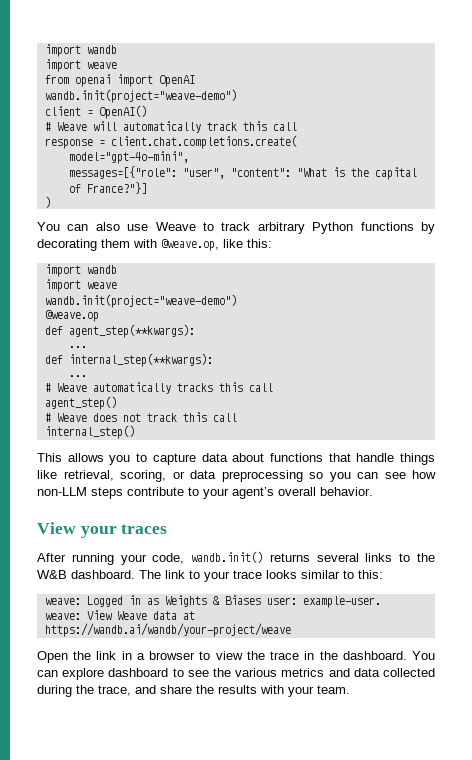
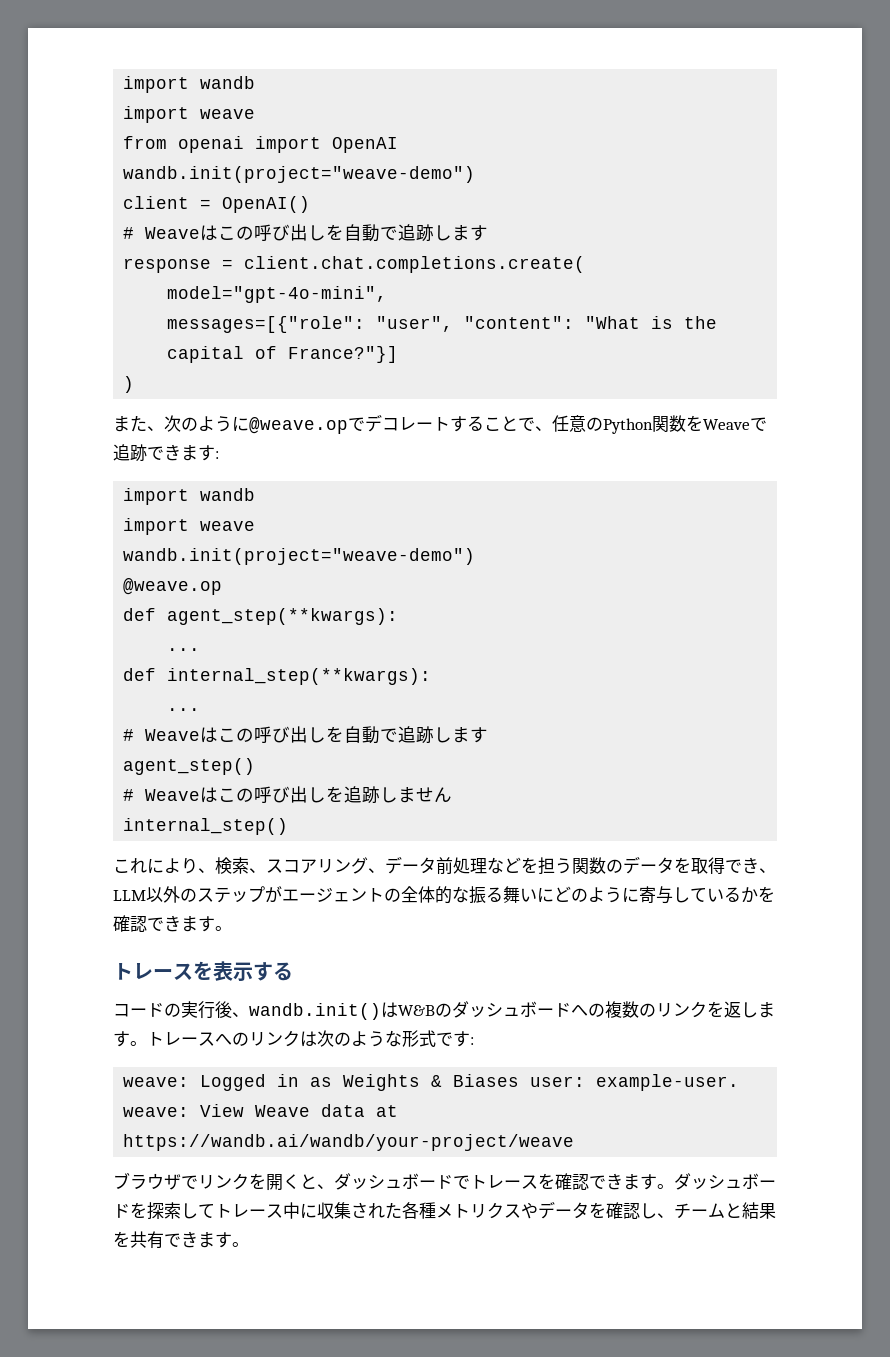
[92,121,297,133] will automatically track this call -> [200,224,489,242] はこの呼び出しを自動で追跡します
[37,222,435,234] [37,239,272,251] You can also use Weave to track arbitrary Python functions by decorating them with @weave.op, like this: -> [113,414,767,434] [113,444,219,462] また、次のように@weave.opでデコレートすることで、任意のPython関数をWeaveで追跡できます:
[92,382,273,394] [44,396,117,410] [44,412,237,422] [44,425,135,439] [37,453,435,465] [37,470,436,482] [37,487,373,499] [37,522,168,538] [37,551,435,565] [37,570,383,582] automatically tracks this call // agent_step() // # Weave does not track this call // internal_step() // This allows you to capture data about functions that handle things like retrieval, scoring, or data preprocessing so you can see how non-LLM steps contribute to your agent’s overall behavior. // View your traces // After running your code, wandb.init() returns several links to the W&B dashboard. The link to your trace looks similar to this: -> [200,726,489,744] [123,758,256,775] [123,786,453,804] [123,818,289,835] [113,856,776,875] [113,886,775,904] [113,915,232,932] [113,961,293,981] [113,1001,775,1020] [113,1030,474,1047] はこの呼び出しを自動で追跡します // agent_step() // # Weaveはこの呼び出しを追跡しません // internal_step() // これにより、検索、スコアリング、データ前処理などを担う関数のデータを取得でき、LLM以外のステップがエージェントの全体的な振る舞いにどのように寄与しているかを確認できます。 // トレースを表示する // コードの実行後、wandb.init()はW&Bのダッシュボードへの複数のリンクを返します。トレースへのリンクは次のような形式です:
[37,651,435,663] [37,668,435,680] [37,685,350,697] Open the link in a browser to view the trace in the dashboard. You can explore dashboard to see the various metrics and data collected during the trace, and share the results with your team. -> [113,1172,776,1191] [113,1201,776,1220] [113,1231,249,1249] ブラウザでリンクを開くと、ダッシュボードでトレースを確認できます。ダッシュボードを探索してトレース中に収集された各種メトリクスやデータを確認し、チームと結果を共有できます。

